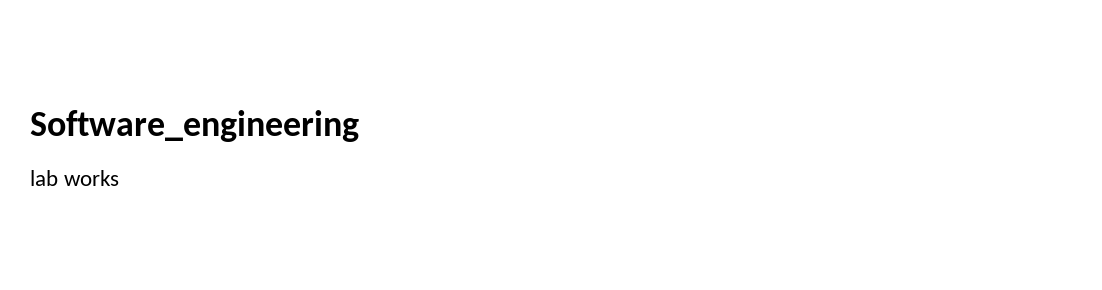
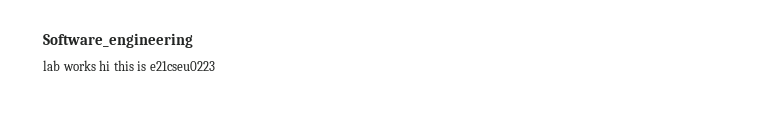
(120, 178) none -> [99,60,215,71] hi this is e21cseu0223

